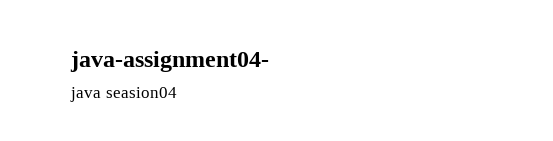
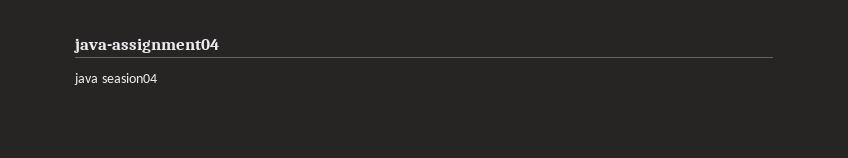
[70,51,269,72] java-assignment04- -> [74,38,219,53] java-assignment04

